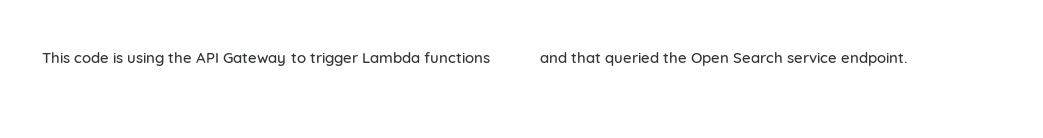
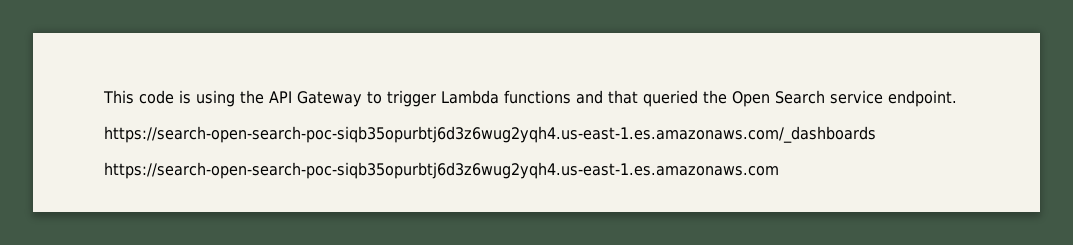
(908, 59) none -> [104,126,876,143] [104,162,779,179] // https://search-open-search-poc-siqb35opurbtj6d3z6wug2yqh4.us-east-1.es.amazonaws.com/_dashboards // https://search-open-search-poc-siqb35opurbtj6d3z6wug2yqh4.us-east-1.es.amazonaws.com

